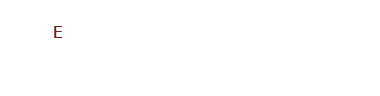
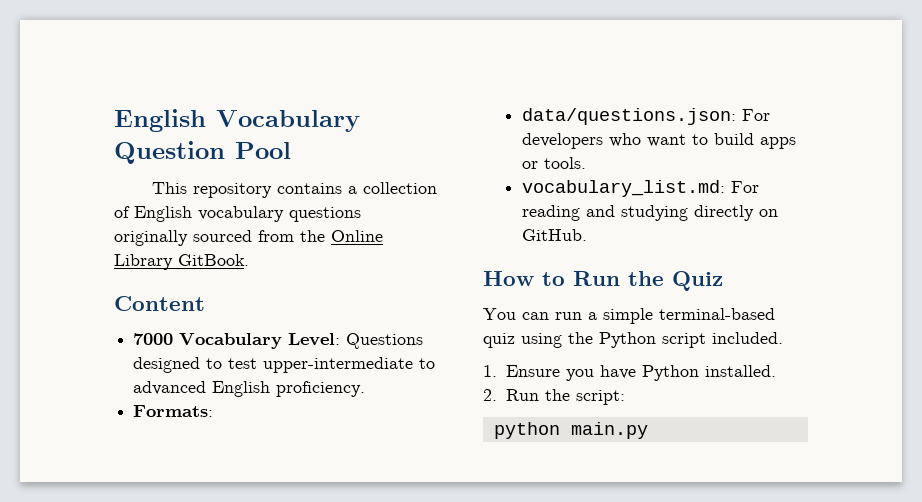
[53,26,63,38] E -> [114,109,360,132] [114,141,291,164] [151,182,437,198] [114,206,361,222] [114,230,383,246] [114,254,249,270] [114,296,205,311] [133,333,424,349] [133,357,436,373] [133,381,366,397] [133,405,214,417] [521,108,770,125] [521,133,796,149] [521,157,586,169] [521,180,759,197] [521,205,778,221] [521,229,587,241] [483,271,723,291] [483,308,775,324] [483,332,783,348] [483,365,776,381] [483,389,625,405] [493,422,648,439] English Vocabulary Question Pool // This repository contains a collection of English vocabulary questions originally sourced from the Online Library GitBook. // Content // 7000 Vocabulary Level: Questions designed to test upper-intermediate to advanced English proficiency. // Formats: // data/questions.json: For developers who want to build apps or tools. // vocabulary_list.md: For reading and studying directly on GitHub. // How to Run the Quiz // You can run a simple terminal-based quiz using the Python script included. // 1. Ensure you have Python installed. // 2. Run the script: // python main.py

